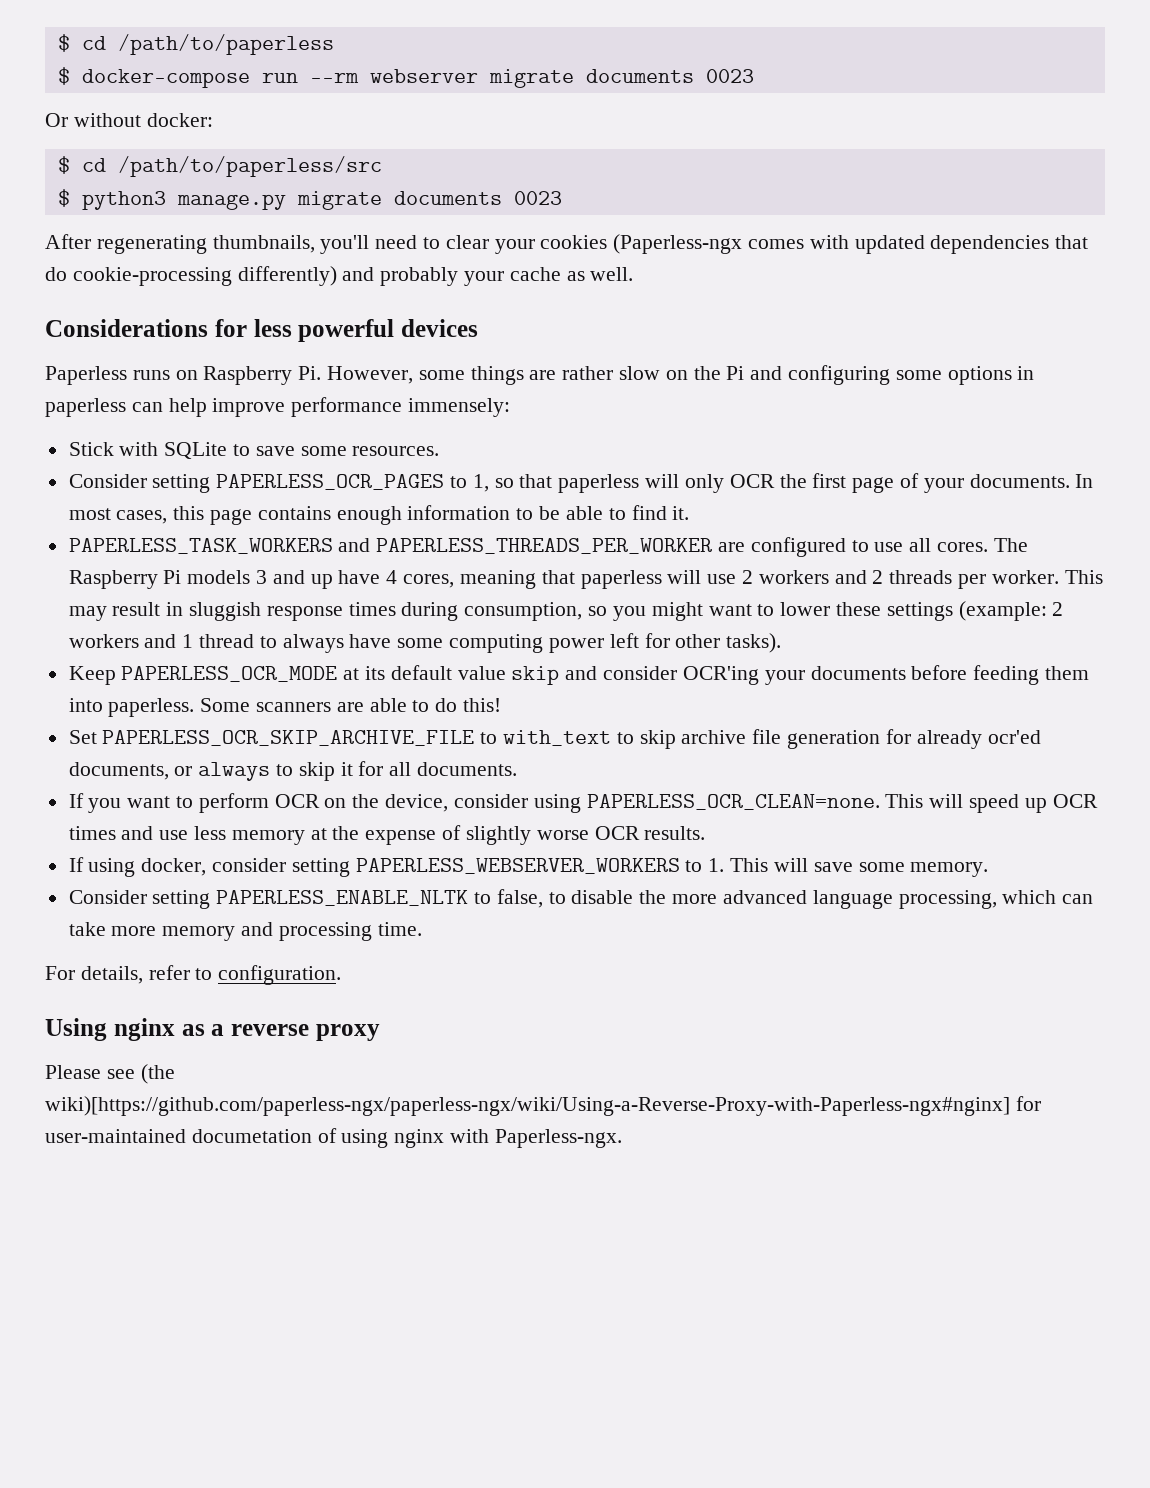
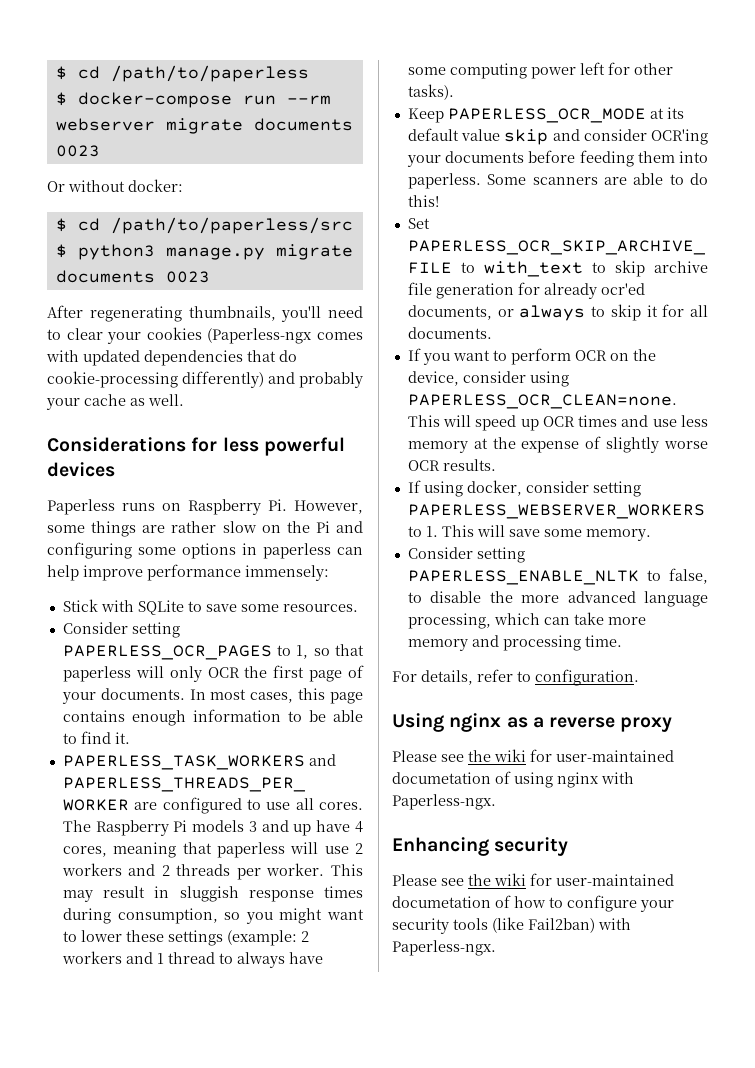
[140,1064,175,1084] [45,1096,1010,1116] (the wiki)[https://github.com/paperless-ngx/paperless-ngx/wiki/Using-a-Reverse-Proxy-with-Paperless-ngx#nginx] -> [468,749,526,762] the wiki
(622, 1138) none -> [392,837,569,856] [392,873,674,886] [392,895,674,912] [392,917,631,934] [392,940,496,956] // Enhancing security // Please see the wiki for user-maintained documetation of how to configure your security tools (like Fail2ban) with Paperless-ngx.

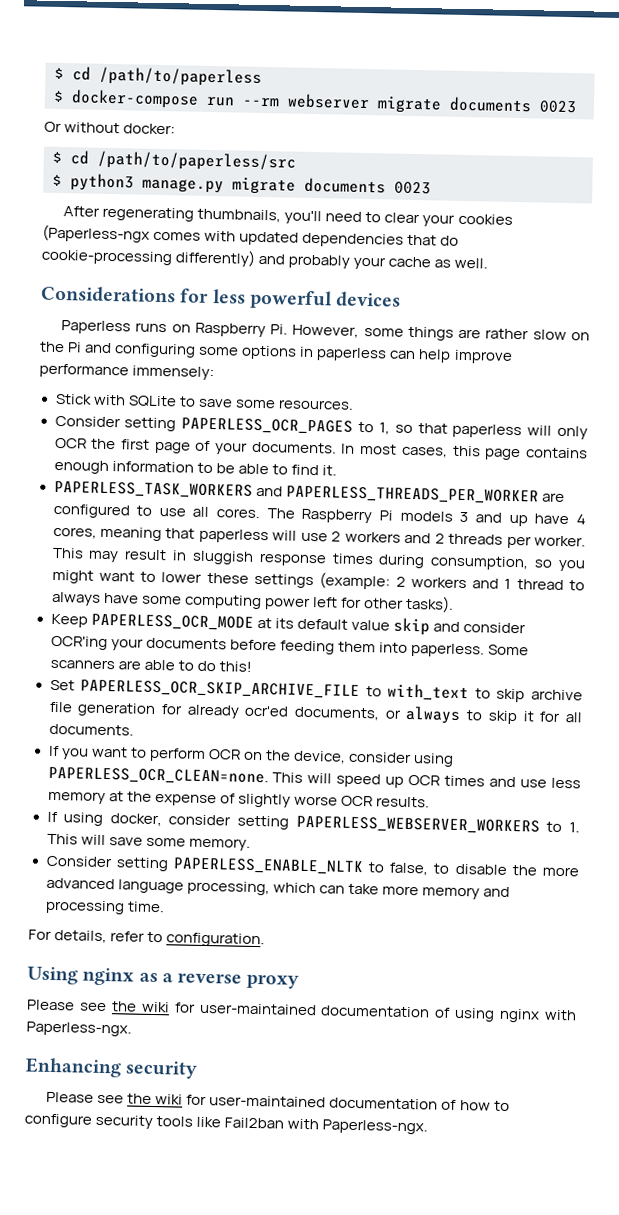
[392,772,491,784] documetation -> [320,1005,431,1018] documentation
[392,896,491,908] documetation -> [329,1097,439,1110] documentation
[640,900,674,912] your -> (92, 1120) none
[492,917,595,933] (like Fail2ban) -> [196,1116,285,1129] like Fail2ban

